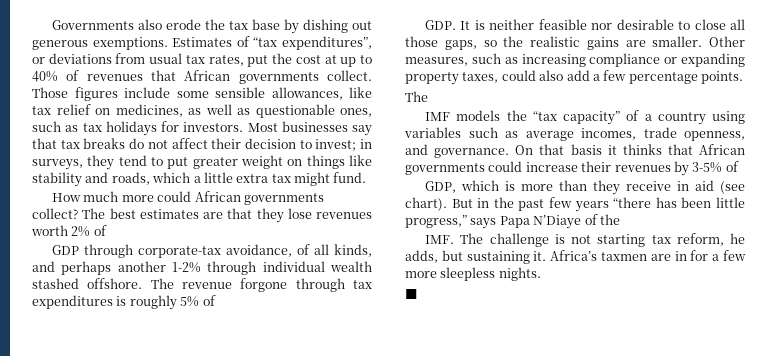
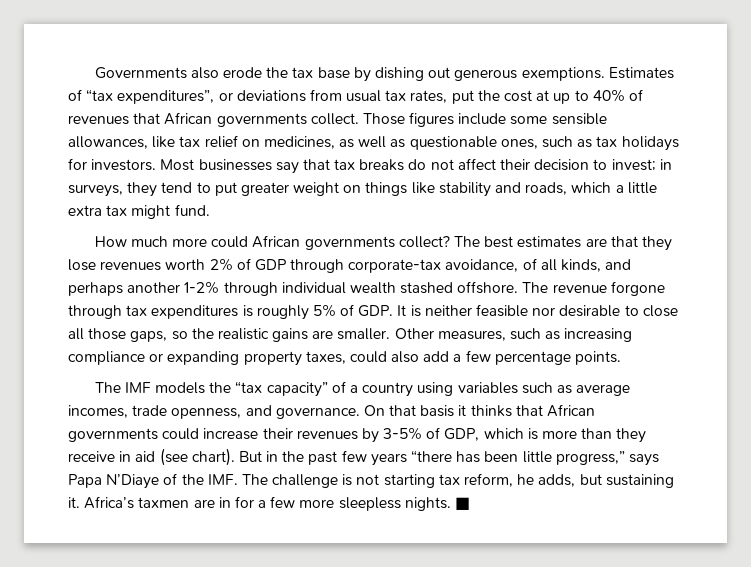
(107, 230) // -> (251, 264) none
(216, 300) // -> (355, 310) none
(428, 96) // -> (121, 387) none
(739, 166) // -> (441, 433) none
(620, 219) // -> (204, 479) none
(541, 274) // -> (451, 504) none

